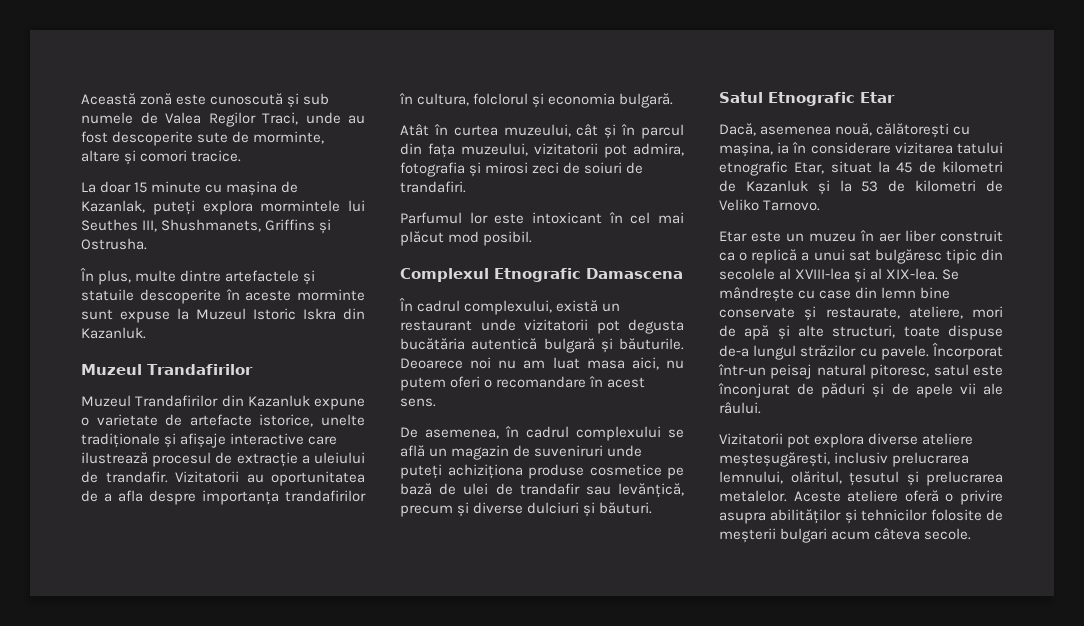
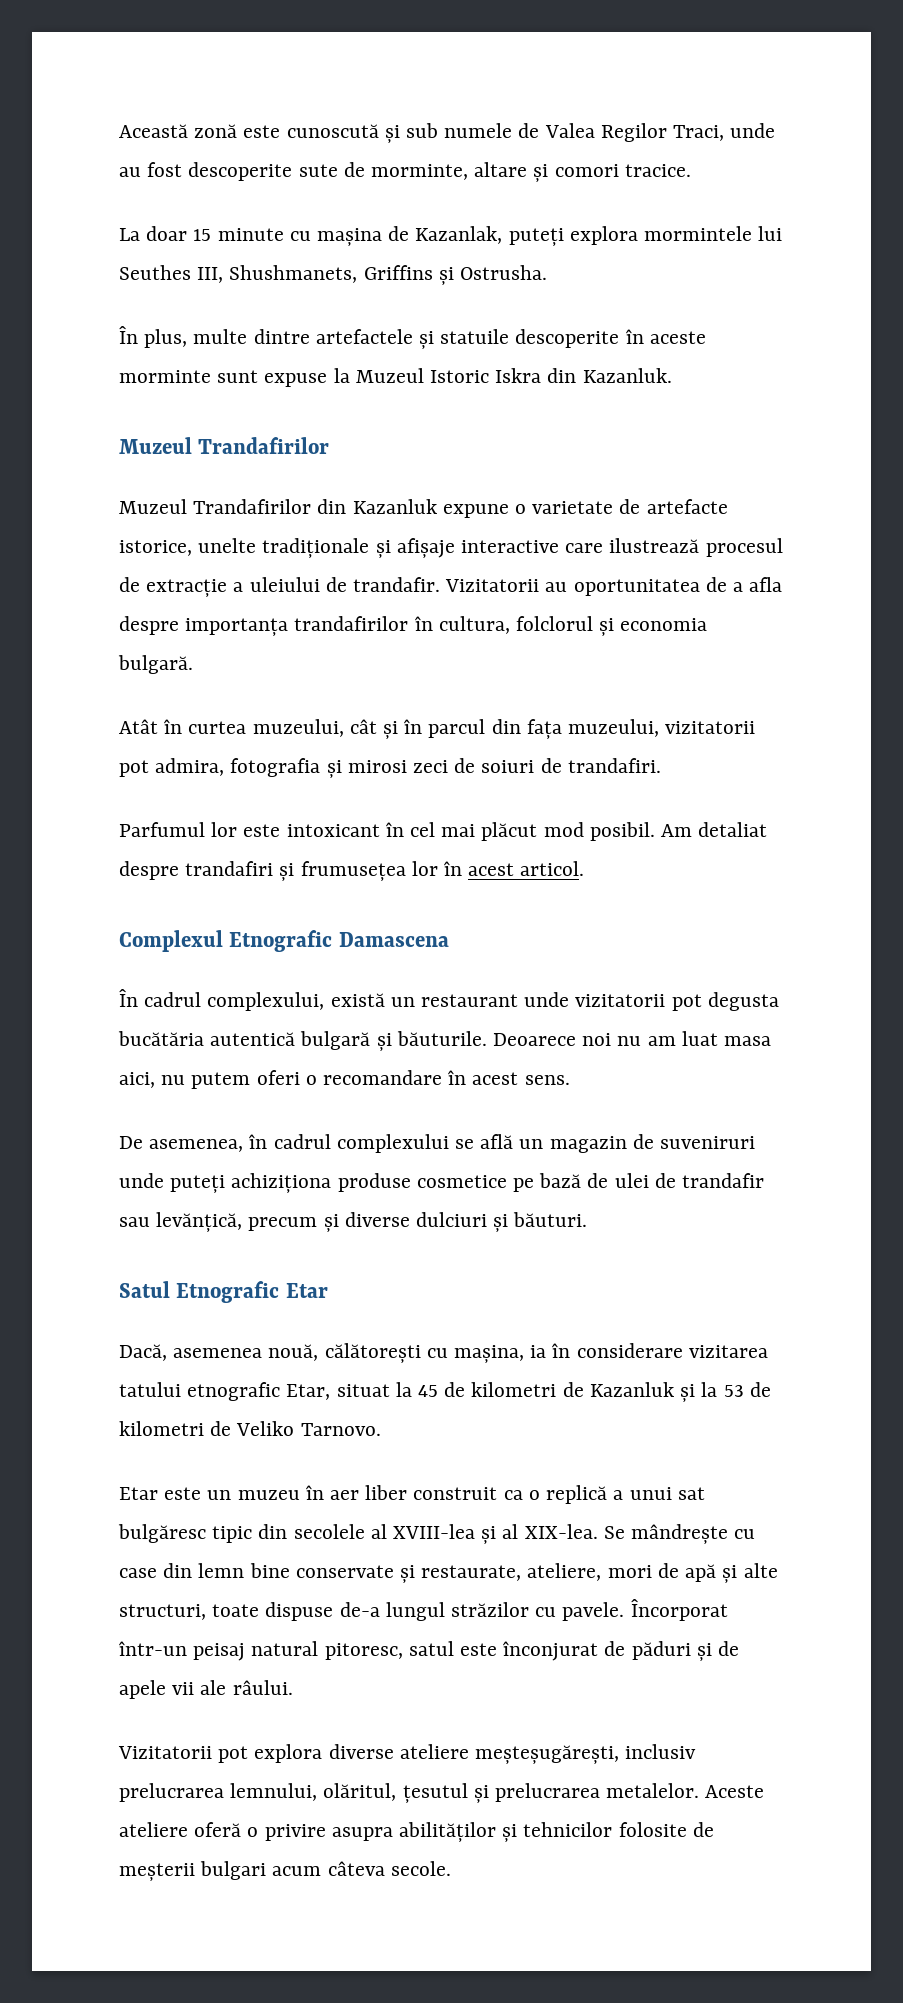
(533, 238) none -> [661,822,768,837] [119,861,585,882] Am detaliat despre trandafiri și frumusețea lor în acest articol.

